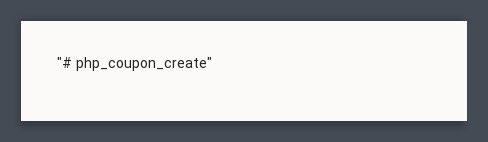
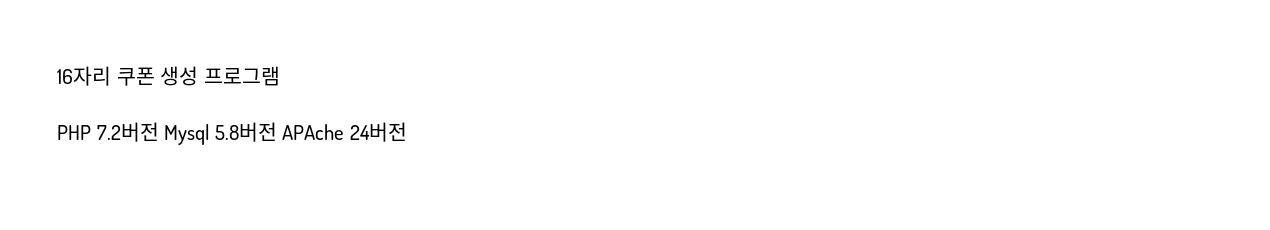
[57,57,212,71] "# php_coupon_create" -> [57,66,280,86] [57,122,407,145] 16자리 쿠폰 생성 프로그램 // PHP 7.2버전 Mysql 5.8버전 APAche 24버전

